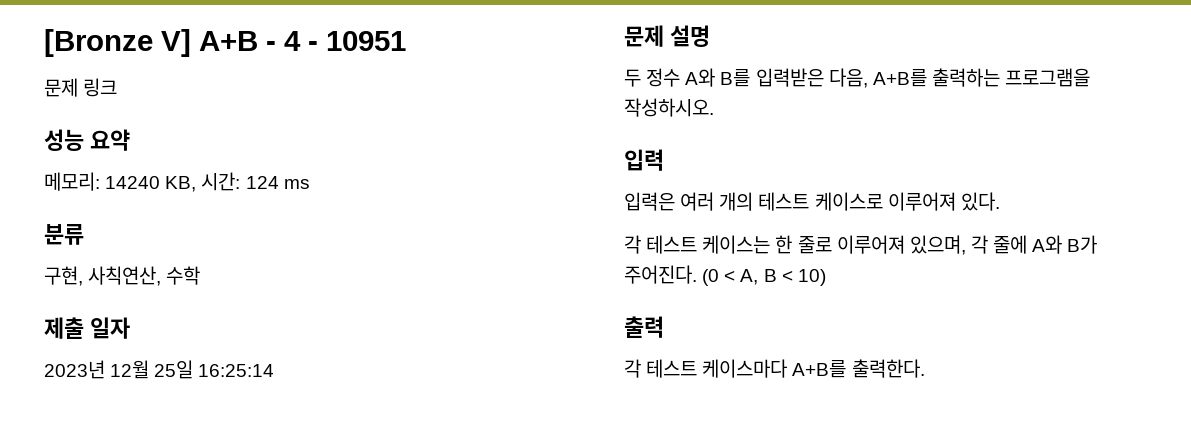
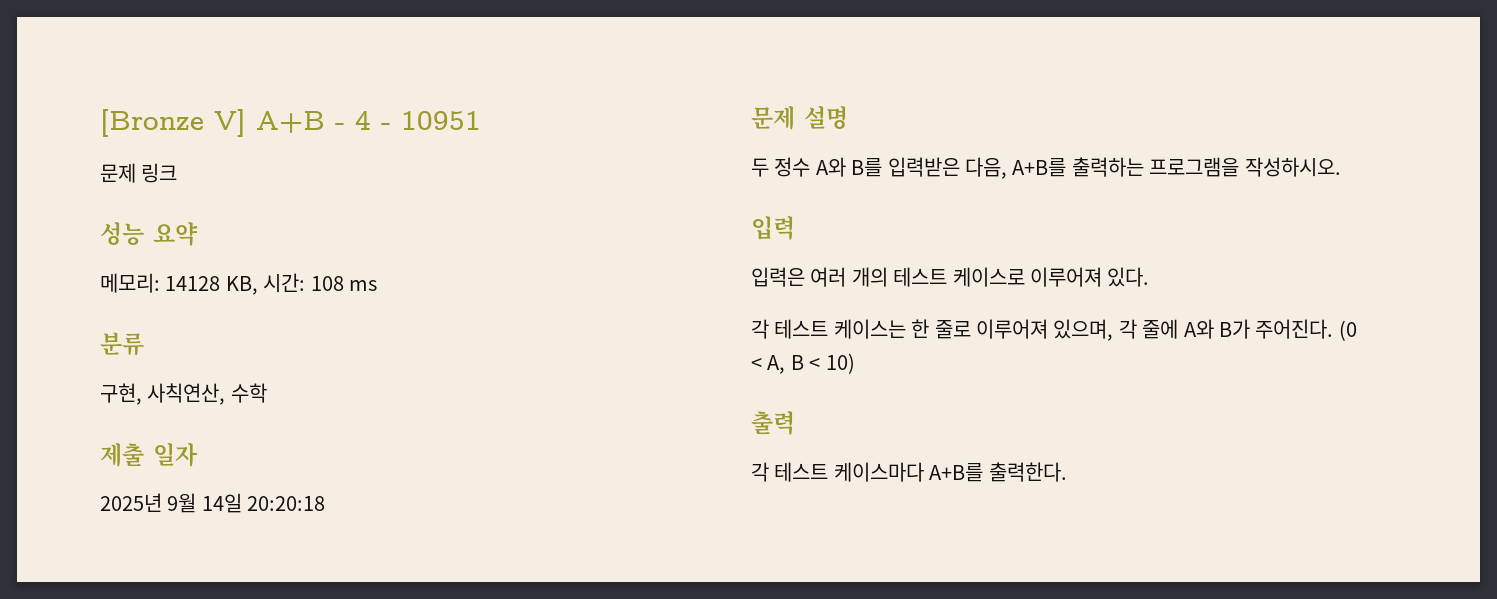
[105,176,161,189] 14240 -> [165,276,221,291] 14128
[245,176,279,189] 124 -> [310,276,344,291] 108
[44,360,275,379] 2023년 12월 25일 16:25:14 -> [100,493,326,513] 2025년 9월 14일 20:20:18

